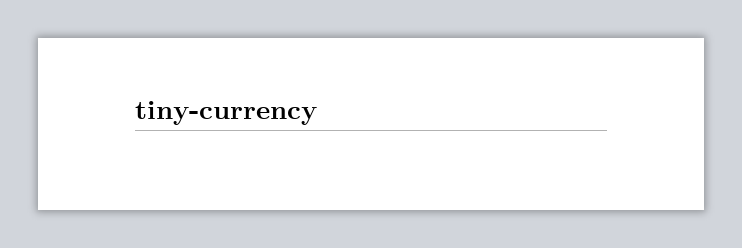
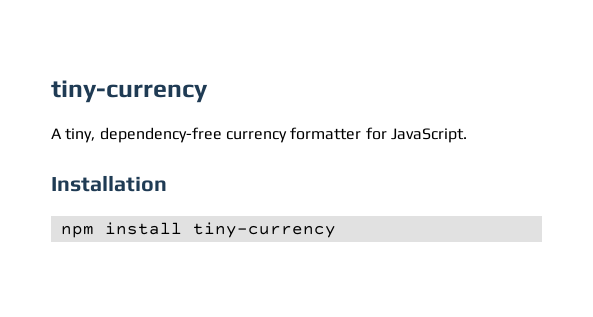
[135,101,317,125] tiny-currency -> [51,80,208,103] [51,127,467,143] [51,175,167,192] [60,222,336,238] tiny-currency // A tiny, dependency-free currency formatter for JavaScript. // Installation // npm install tiny-currency

